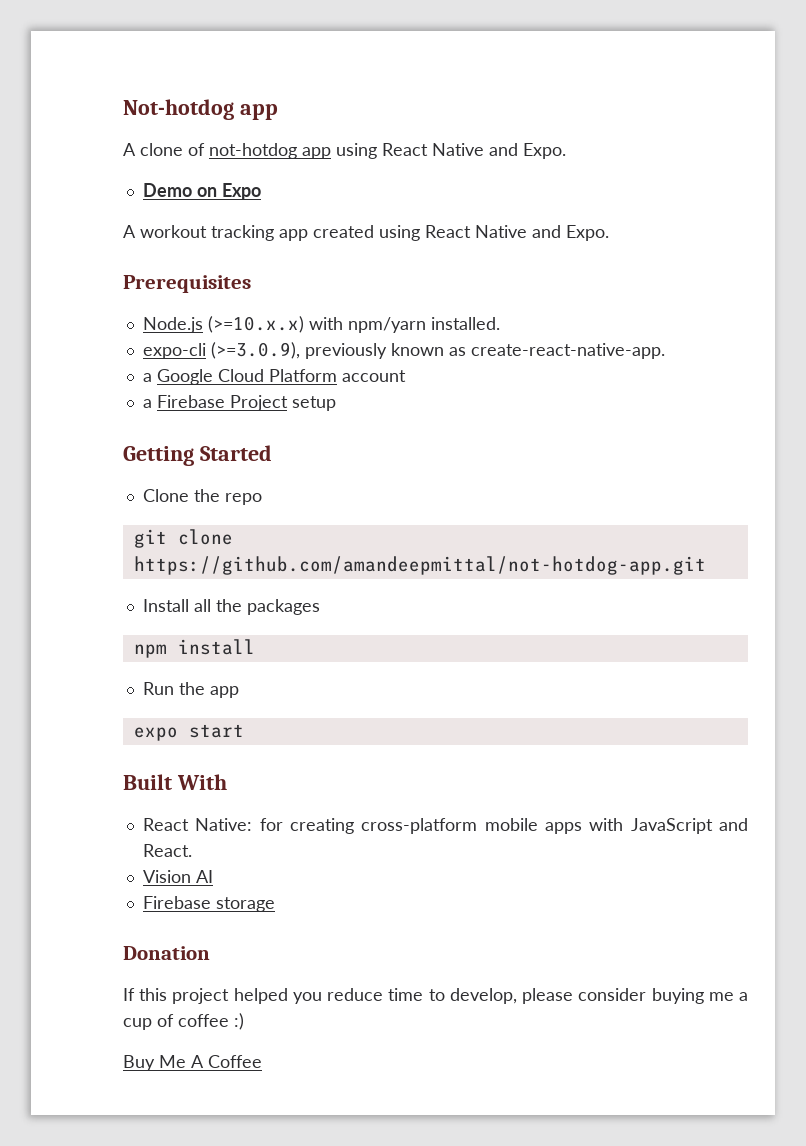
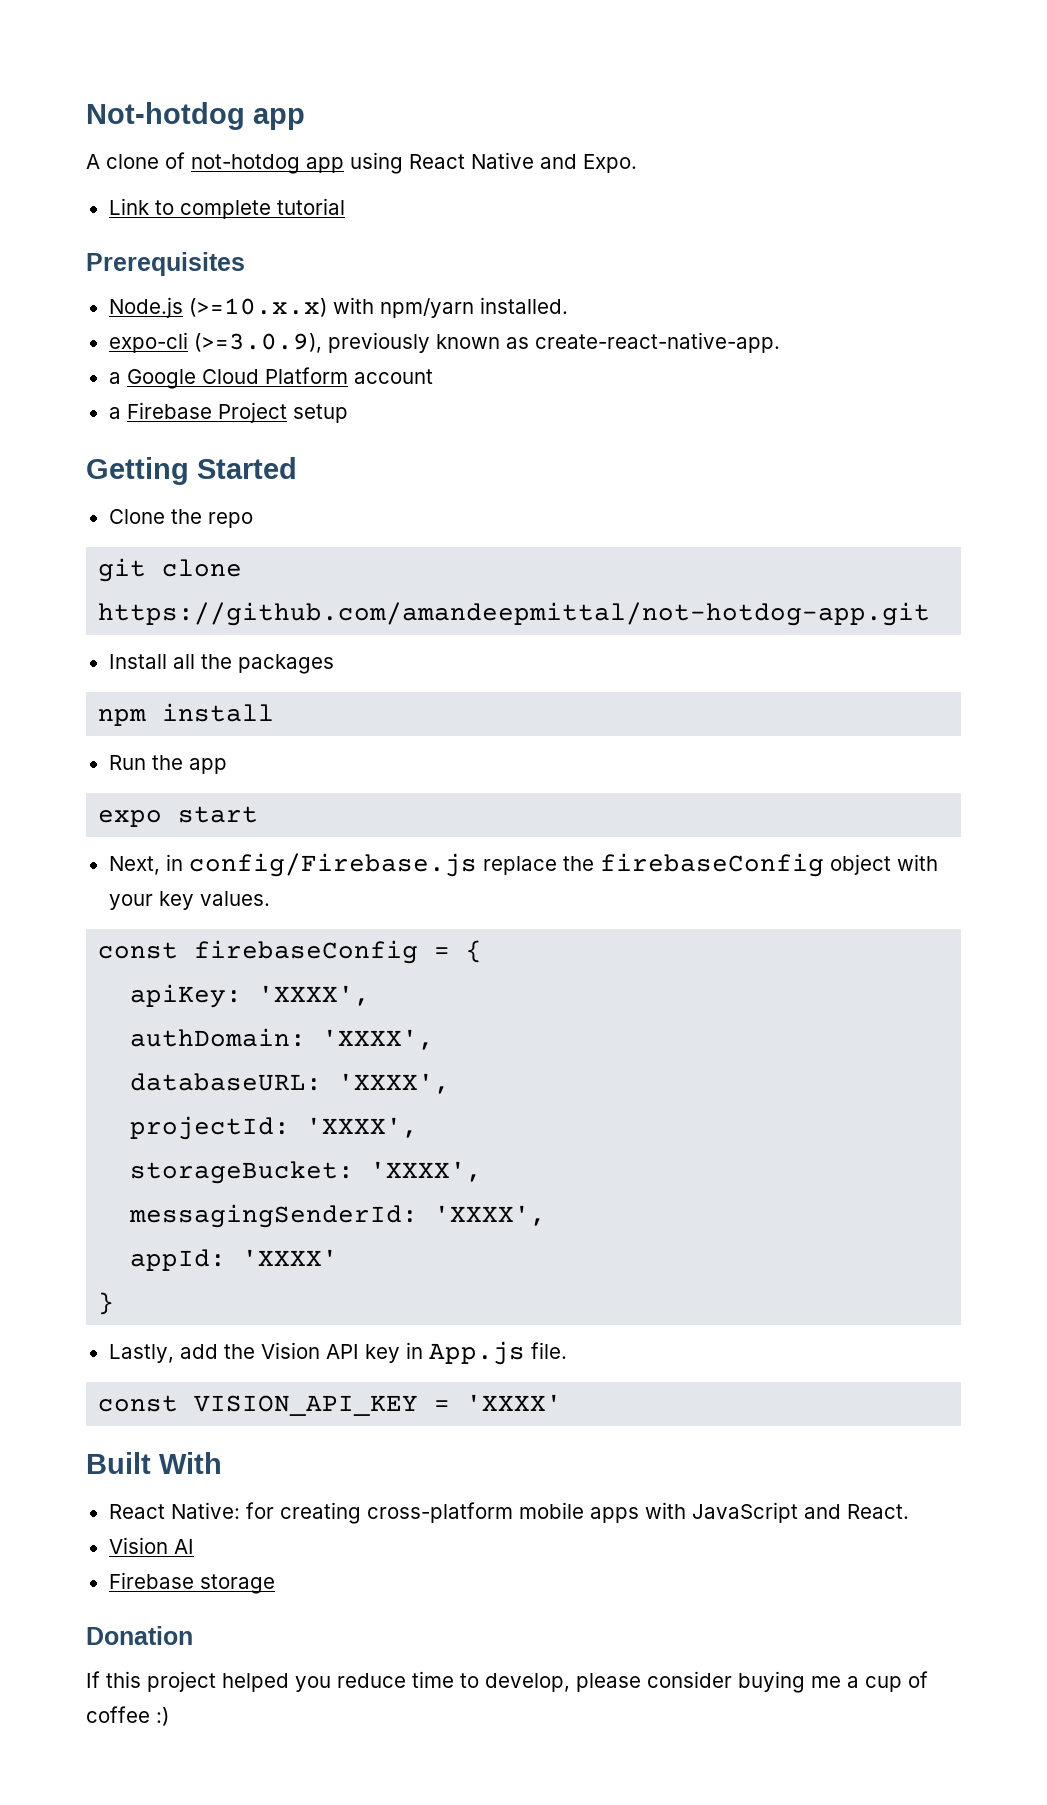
[142,183,261,200] [123,225,609,241] Demo on Expo // A workout tracking app created using React Native and Expo. -> [108,198,345,219] Link to complete tutorial
(244, 731) none -> [108,853,938,877] [108,891,270,910] [98,940,483,964] [130,984,371,1008] [130,1028,435,1050] [130,1073,451,1094] [130,1116,419,1140] [130,1161,483,1184] [129,1204,547,1228] [130,1249,339,1271] [98,1292,115,1315] [108,1341,567,1365] [98,1394,563,1416] // Next, in config/Firebase.js replace the firebaseConfig object with your key values. // const firebaseConfig = { // apiKey: 'XXXX', // authDomain: 'XXXX', // databaseURL: 'XXXX', // projectId: 'XXXX', // storageBucket: 'XXXX', // messagingSenderId: 'XXXX', // appId: 'XXXX' // } // Lastly, add the Vision API key in App.js file. // const VISION_API_KEY = 'XXXX'
[123,1055,262,1071] // Buy Me A Coffee -> (169, 1716) none

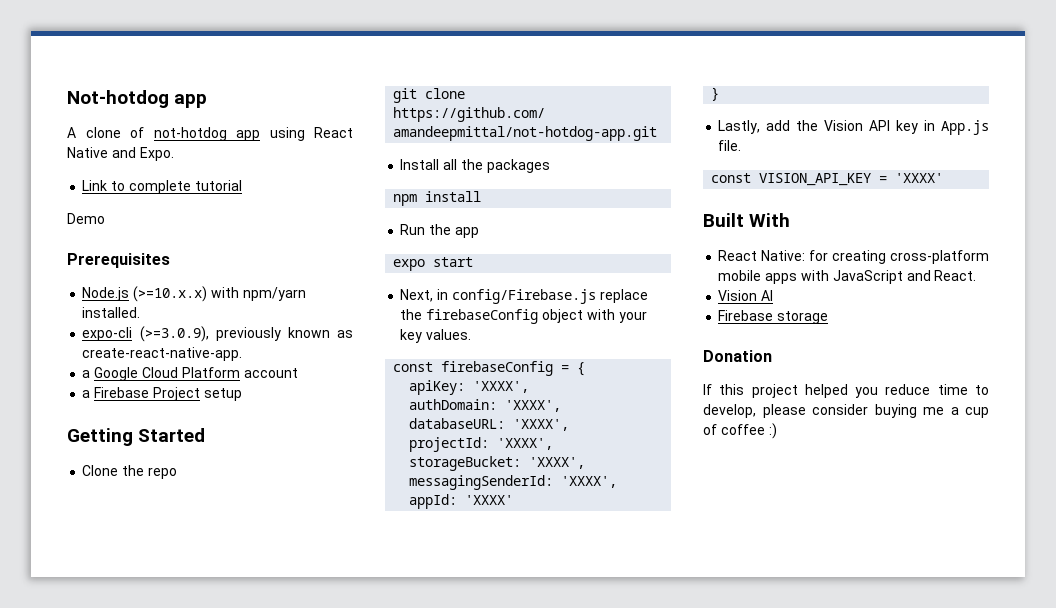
(345, 206) none -> [67,213,105,224] // Demo

